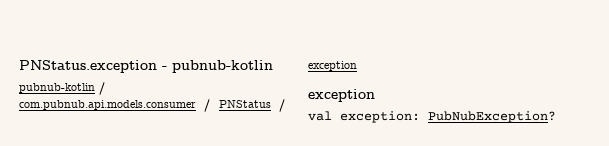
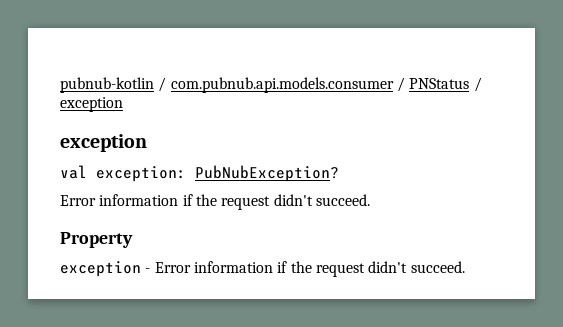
[19,60,273,73] PNStatus.exception - pubnub-kotlin // -> (60, 85) none
(556, 117) none -> [60,194,370,210] [60,232,133,248] [60,261,465,277] // Error information if the request didn't succeed. // Property // exception - Error information if the request didn't succeed.

